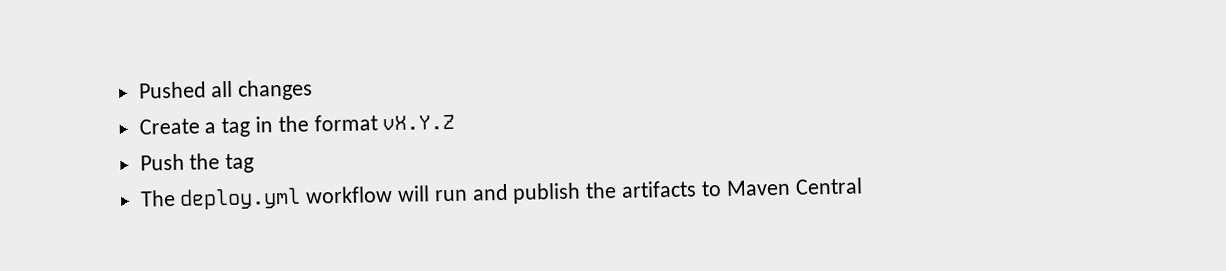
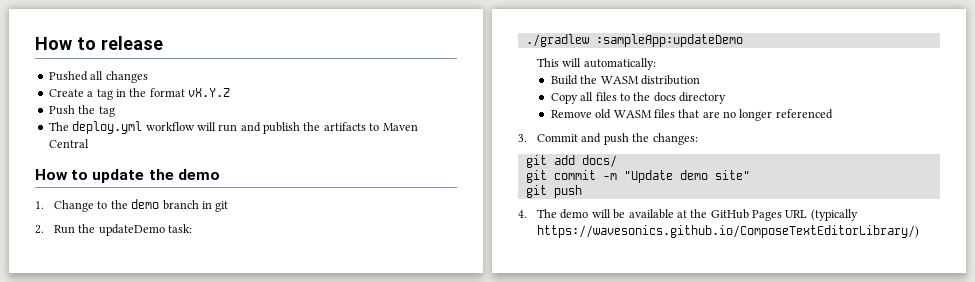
(137, 90) none -> [35,36,163,50] How to release //
(863, 186) none -> [35,169,220,183] [35,199,229,212] [35,224,193,236] [525,34,743,47] [536,58,656,70] [550,75,700,85] [550,92,726,104] [550,109,833,121] [518,133,698,145] [525,155,617,168] [525,170,750,183] [525,185,582,198] [518,209,858,221] [536,225,919,238] // How to update the demo // 1. Change to the demo branch in git // 2. Run the updateDemo task: // ./gradlew :sampleApp:updateDemo // This will automatically: // Build the WASM distribution // Copy all files to the docs directory // Remove old WASM files that are no longer referenced // 3. Commit and push the changes: // git add docs/ // git commit -m "Update demo site" // git push // 4. The demo will be available at the GitHub Pages URL (typically https://wavesonics.github.io/ComposeTextEditorLibrary/)

